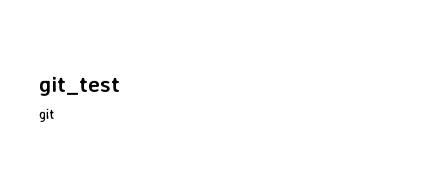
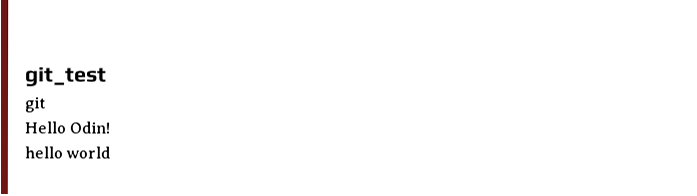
(54, 115) none -> [24,121,111,134] [24,146,112,159] // Hello Odin! // hello world

